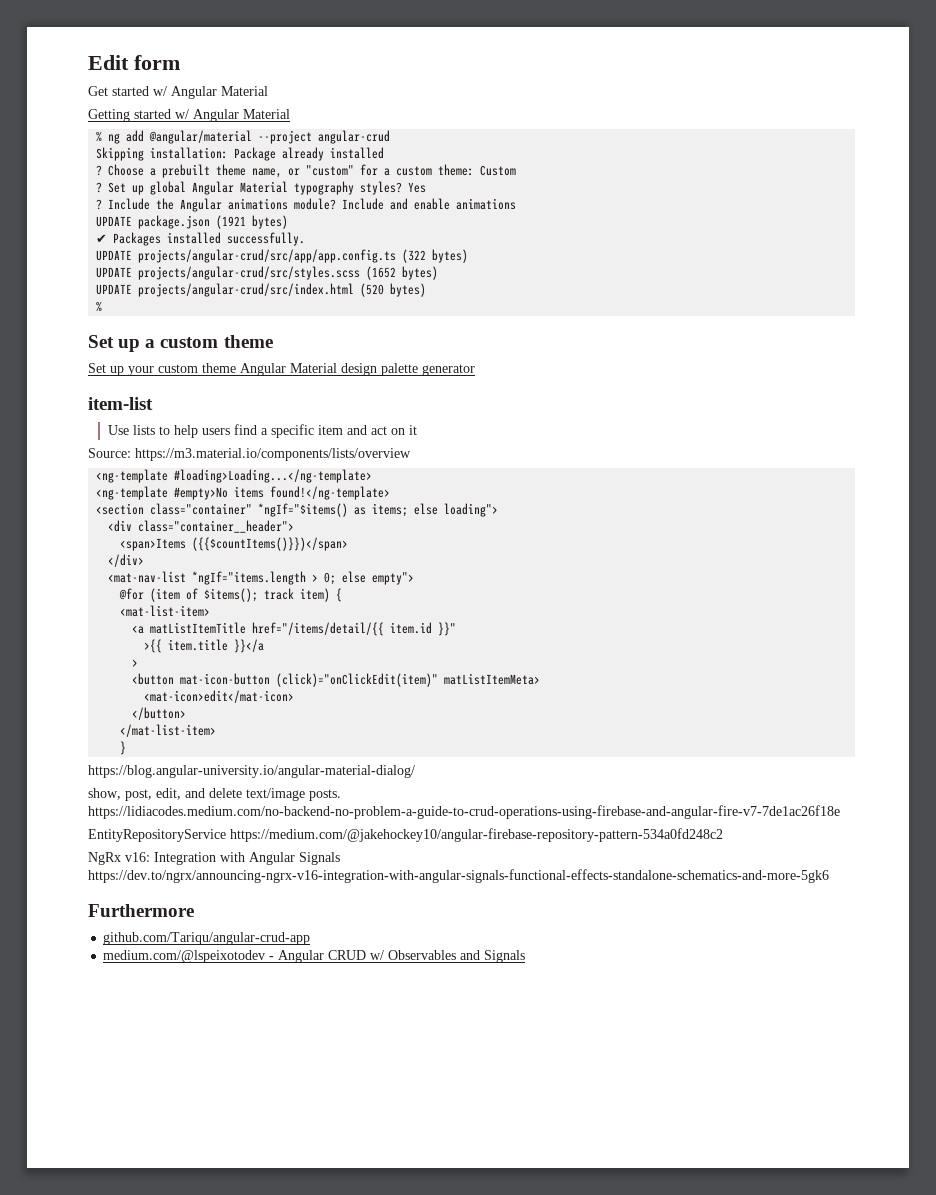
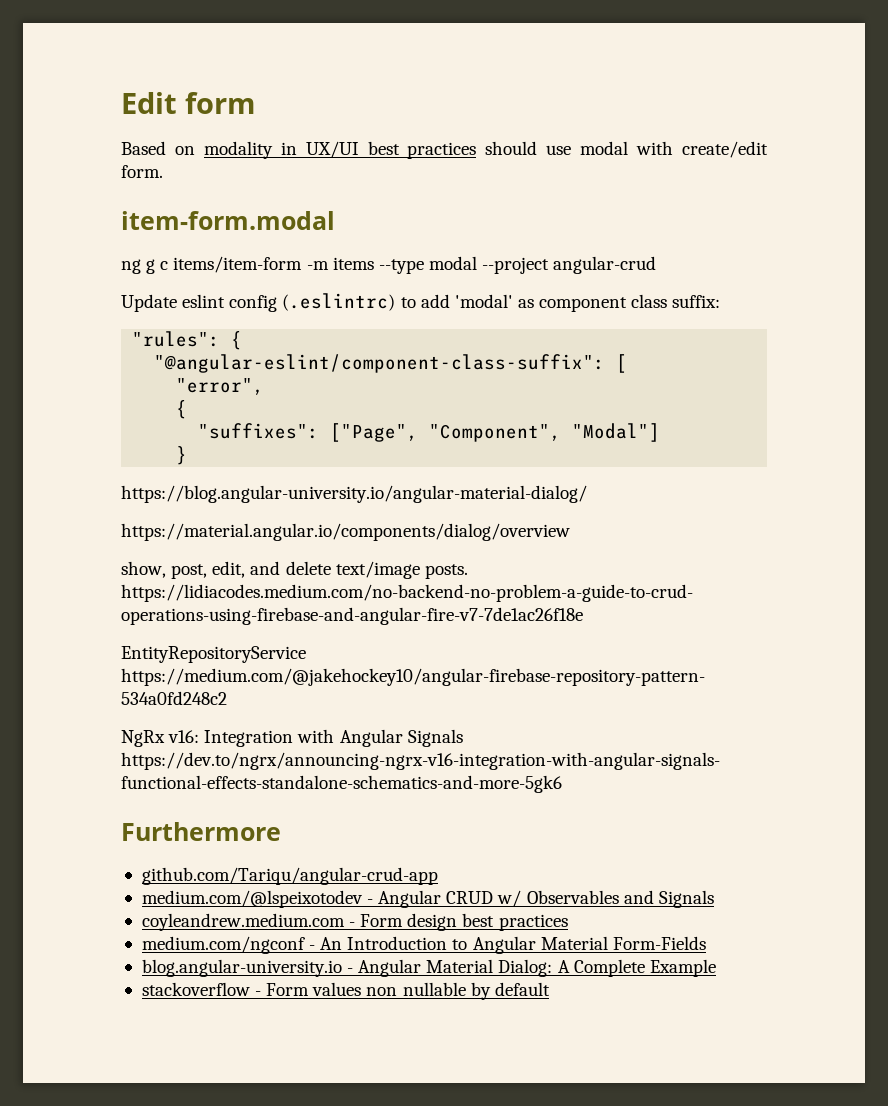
[88,86,268,99] [88,109,290,122] [96,130,391,144] [96,147,385,161] [96,164,517,178] [96,181,427,195] [96,198,517,212] [96,215,289,229] [96,232,306,246] [96,249,469,263] [96,266,439,280] [96,283,427,297] [96,301,103,312] [88,335,273,352] [88,363,475,376] [88,397,153,410] [108,424,418,438] [88,448,411,461] [96,469,373,483] [96,486,391,500] [96,503,499,517] [108,520,295,533] [120,537,349,551] [108,554,145,567] [108,571,415,585] [119,588,343,602] [120,605,211,617] [132,622,457,636] [144,639,265,653] [132,659,139,667] [132,673,541,687] [144,690,295,703] [132,707,187,720] [120,724,217,737] Get started w/ Angular Material // Getting started w/ Angular Material // % ng add @angular/material --project angular-crud // Skipping installation: Package already installed // ? Choose a prebuilt theme name, or "custom" for a custom theme: Custom // ? Set up global Angular Material typography styles? Yes // ? Include the Angular animations module? Include and enable animations // UPDATE package.json (1921 bytes) // ✔ Packages installed successfully. // UPDATE projects/angular-crud/src/app/app.config.ts (322 bytes) // UPDATE projects/angular-crud/src/styles.scss (1652 bytes) // UPDATE projects/angular-crud/src/index.html (520 bytes) // % // Set up a custom theme // Set up your custom theme Angular Material design palette generator // item-list // Use lists to help users find a specific item and act on it // Source: https://m3.material.io/components/lists/overview // <ng-template #loading>Loading...</ng-template> // <ng-template #empty>No items found!</ng-template> // <section class="container" *ngIf="$items() as items; else loading"> // <div class="container__header"> // <span>Items ({{$countItems()}})</span> // </div> // <mat-nav-list *ngIf="items.length > 0; else empty"> // @for (item of $items(); track item) { // <mat-list-item> // <a matListItemTitle href="/items/detail/{{ item.id }}" // >{{ item.title }}</a // > // <button mat-icon-button (click)="onClickEdit(item)" matListItemMeta> // <mat-icon>edit</mat-icon> // </button> // </mat-list-item> -> [121,141,768,159] [121,165,163,178] [121,211,335,230] [121,256,657,274] [121,293,721,312] [132,331,243,350] [154,354,628,373] [176,378,265,395] [176,400,188,419] [198,423,661,442] Based on modality in UX/UI best practices should use modal with create/edit form. // item-form.modal // ng g c items/item-form -m items --type modal --project angular-crud // Update eslint config (.eslintrc) to add 'modal' as component class suffix: // "rules": { // "@angular-eslint/component-class-suffix": [ // "error", // { // "suffixes": ["Page", "Component", "Modal"]
(415, 771) none -> [121,523,570,541] // https://material.angular.io/components/dialog/overview
(526, 956) none -> [141,913,568,931] [141,936,706,954] [141,959,716,977] [141,982,550,1000] // coyleandrew.medium.com - Form design best practices // medium.com/ngconf - An Introduction to Angular Material Form-Fields // blog.angular-university.io - Angular Material Dialog: A Complete Example // stackoverflow - Form values non nullable by default

